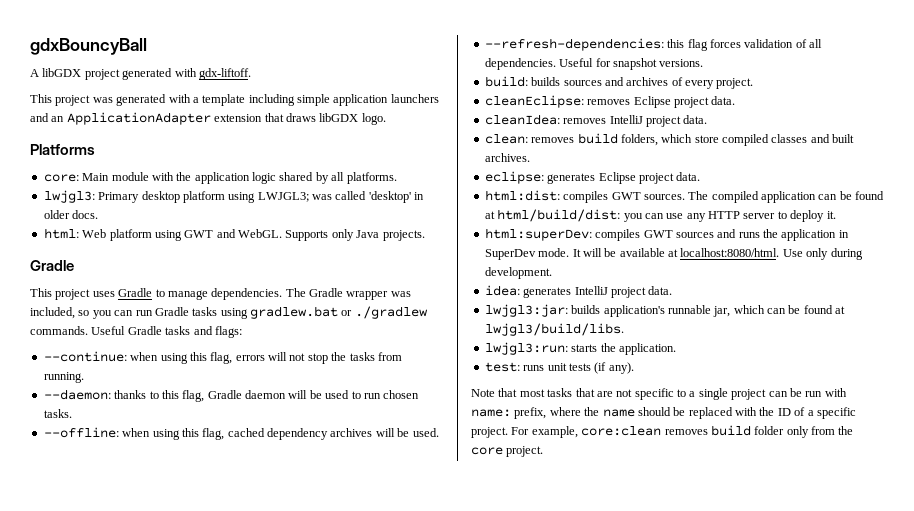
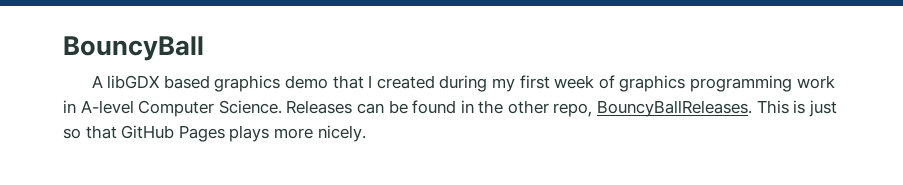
[30,38,147,55] gdxBouncyBall -> [63,36,204,61] BouncyBall
[84,68,251,80] [30,94,439,106] [30,112,386,125] [30,144,95,155] [43,172,397,184] [43,190,425,203] [43,210,99,219] [43,228,425,241] [30,260,74,271] [30,288,411,300] [30,306,428,319] [30,326,242,338] [43,351,402,364] [43,372,84,383] [43,389,420,402] [43,409,72,418] [43,427,439,440] [484,38,822,51] [484,58,704,70] [484,76,754,89] [484,95,736,108] [484,114,708,127] [484,133,855,146] [484,153,530,162] [484,171,701,184] [484,190,885,203] [484,209,836,222] [484,228,849,241] [484,248,863,260] [484,267,552,279] [484,285,673,298] [484,304,846,317] [484,323,624,336] [484,342,676,355] [484,362,634,374] [471,388,847,400] [471,407,856,419] [471,425,854,438] [471,446,544,457] project generated with gdx-liftoff. // This project was generated with a template including simple application launchers and an ApplicationAdapter extension that draws libGDX logo. // Platforms // core: Main module with the application logic shared by all platforms. // lwjgl3: Primary desktop platform using LWJGL3; was called 'desktop' in older docs. // html: Web platform using GWT and WebGL. Supports only Java projects. // Gradle // This project uses Gradle to manage dependencies. The Gradle wrapper was included, so you can run Gradle tasks using gradlew.bat or ./gradlew commands. Useful Gradle tasks and flags: // --continue: when using this flag, errors will not stop the tasks from running. // --daemon: thanks to this flag, Gradle daemon will be used to run chosen tasks. // --offline: when using this flag, cached dependency archives will be used. // --refresh-dependencies: this flag forces validation of all dependencies. Useful for snapshot versions. // build: builds sources and archives of every project. // cleanEclipse: removes Eclipse project data. // cleanIdea: removes IntelliJ project data. // clean: removes build folders, which store compiled classes and built archives. // eclipse: generates Eclipse project data. // html:dist: compiles GWT sources. The compiled application can be found at html/build/dist: you can use any HTTP server to deploy it. // html:superDev: compiles GWT sources and runs the application in SuperDev mode. It will be available at localhost:8080/html. Use only during development. // idea: generates IntelliJ project data. // lwjgl3:jar: builds application's runnable jar, which can be found at lwjgl3/build/libs. // lwjgl3:run: starts the application. // test: runs unit tests (if any). // Note that most tasks that are not specific to a single project can be run with name: prefix, where the name should be replaced with the ID of a specific project. For example, core:clean removes build folder only from the core project. -> [163,75,835,92] [63,100,837,117] [63,125,366,142] based graphics demo that I created during my first week of graphics programming work in A-level Computer Science. Releases can be found in the other repo, BouncyBallReleases. This is just so that GitHub Pages plays more nicely.

